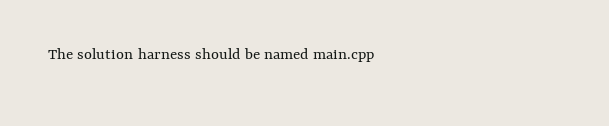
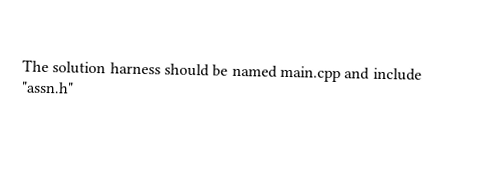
(374, 56) none -> [344,67,422,81] [21,81,74,94] and include "assn.h"

